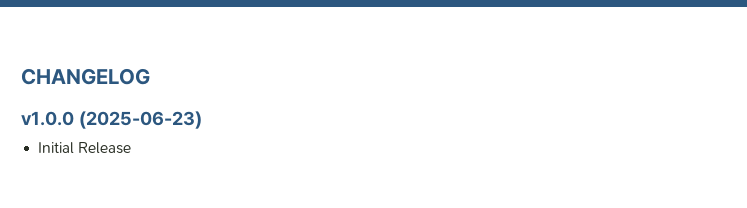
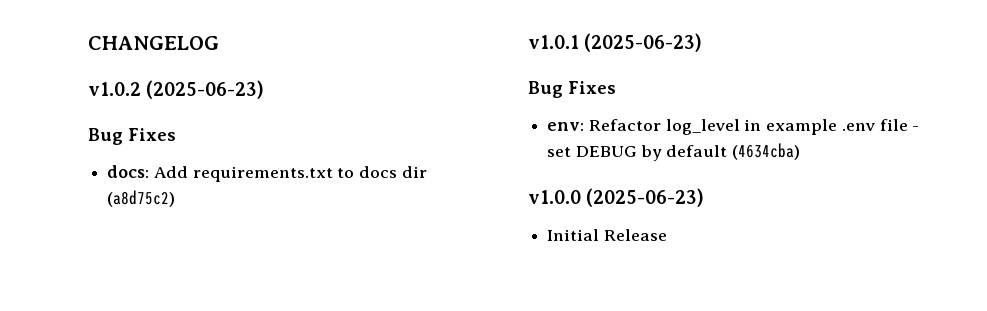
(150, 76) none -> [88,80,265,99] [88,128,176,145] [107,165,427,182] [107,190,176,207] [528,33,703,52] [528,81,616,98] [547,119,920,135] [547,143,801,161] // v1.0.2 (2025-06-23) // Bug Fixes // docs: Add requirements.txt to docs dir (a8d75c2) // v1.0.1 (2025-06-23) // Bug Fixes // env: Refactor log_level in example .env file - set DEBUG by default (4634cba)

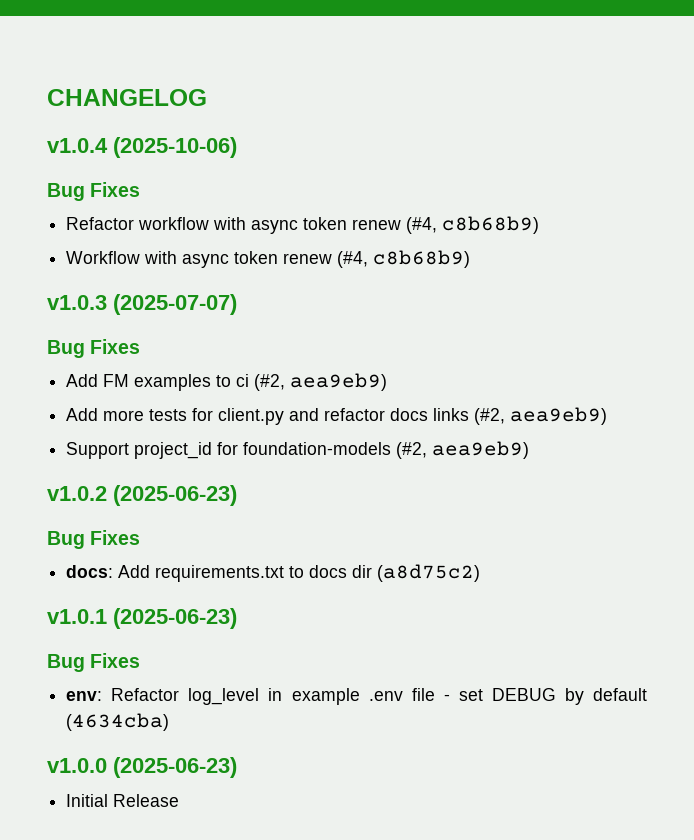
(219, 43) none -> [47,137,237,158] [47,182,141,201] [66,216,540,234] [66,250,471,268] [47,294,237,315] [47,339,141,358] [66,373,388,391] [66,407,608,425] [66,441,530,459] // v1.0.4 (2025-10-06) // Bug Fixes // Refactor workflow with async token renew (#4, c8b68b9) // Workflow with async token renew (#4, c8b68b9) // v1.0.3 (2025-07-07) // Bug Fixes // Add FM examples to ci (#2, aea9eb9) // Add more tests for client.py and refactor docs links (#2, aea9eb9) // Support project_id for foundation-models (#2, aea9eb9)

